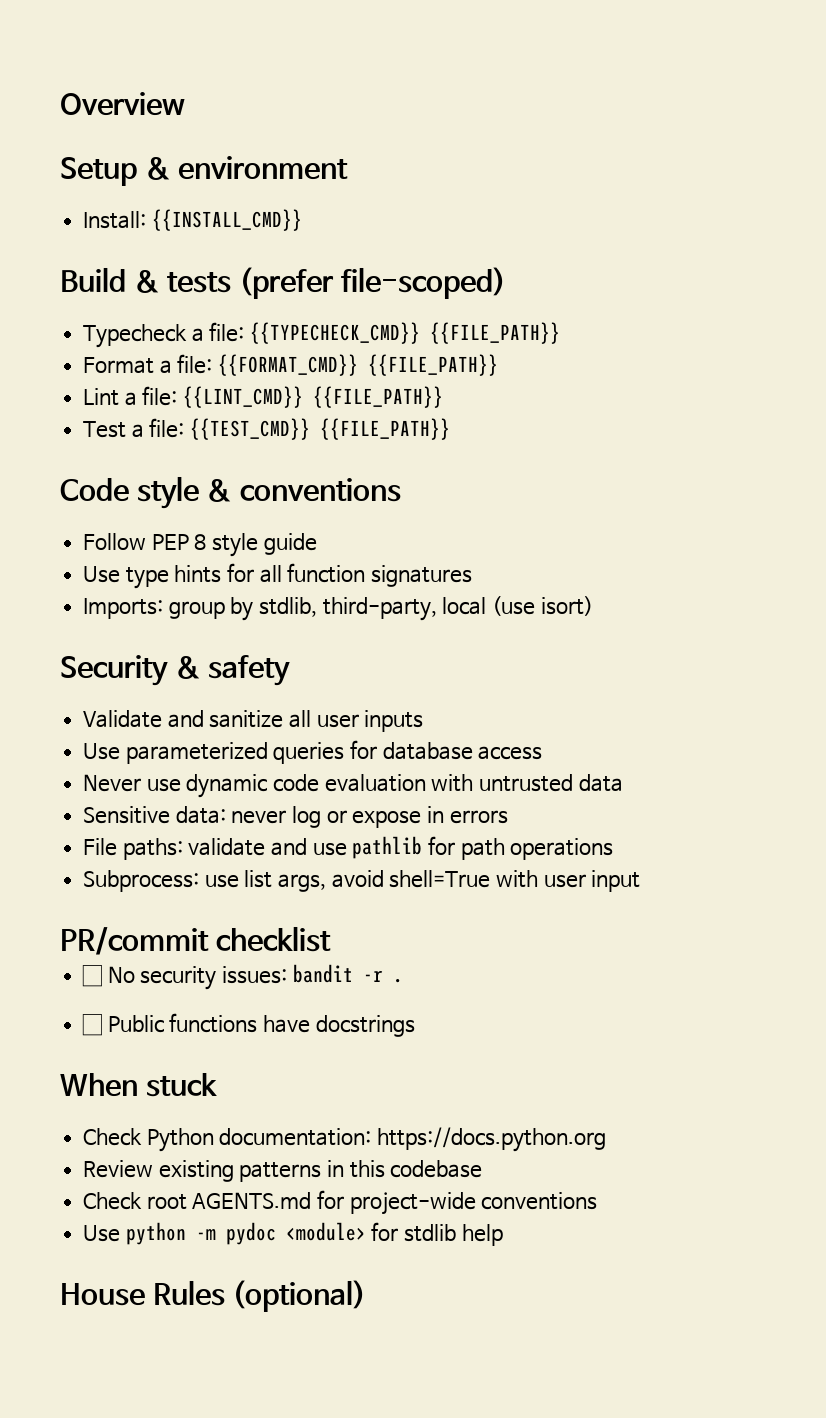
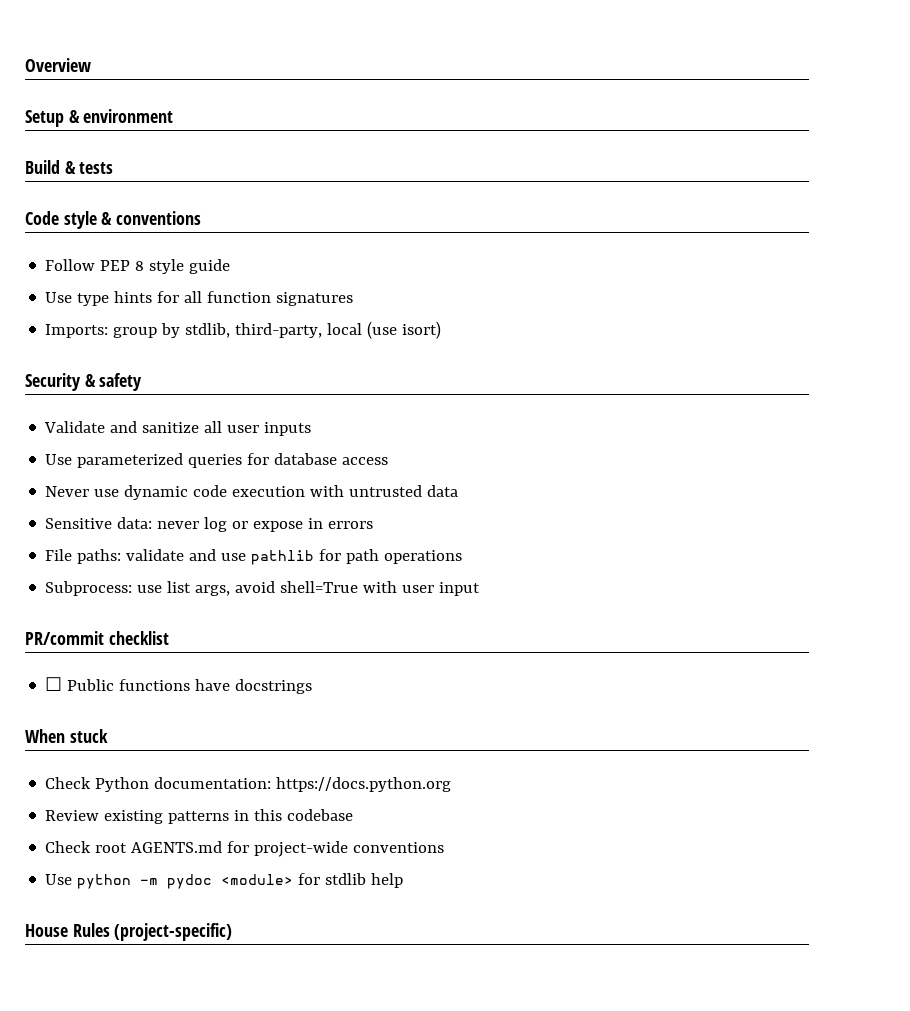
[83,209,302,231] // Install: {{INSTALL_CMD}} -> (174, 116) none
[239,267,506,299] [83,322,561,348] [83,354,499,376] [83,386,444,408] [83,418,451,440] (prefer file-scoped) // Typecheck a file: {{TYPECHECK_CMD}} {{FILE_PATH}} // Format a file: {{FORMAT_CMD}} {{FILE_PATH}} // Lint a file: {{LINT_CMD}} {{FILE_PATH}} // Test a file: {{TEST_CMD}} {{FILE_PATH}} -> (114, 168) none
[324,774,426,792] evaluation -> [232,486,306,497] execution
[82,964,403,990] // ☐ No security issues: bandit -r . -> (169, 638) none
[232,1280,367,1312] (optional) -> [114,923,233,941] (project-specific)

